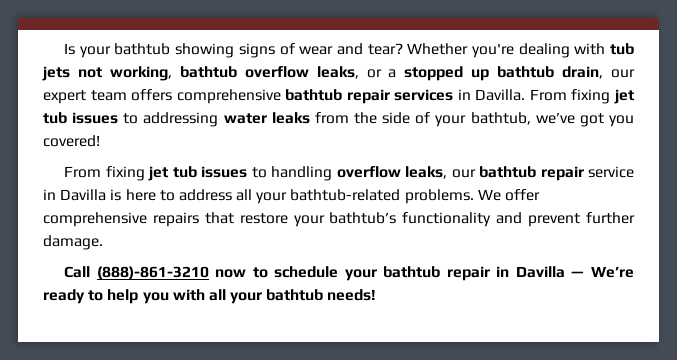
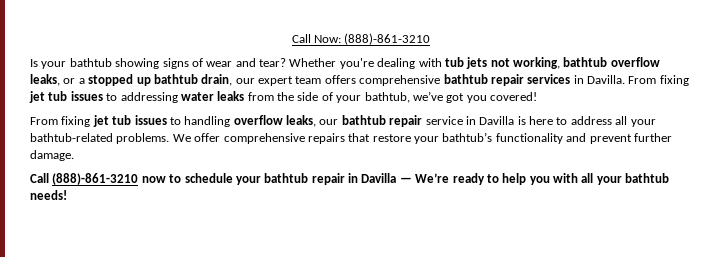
(64, 49) none -> [291,33,431,45] Call Now: (888)-861-3210 //

